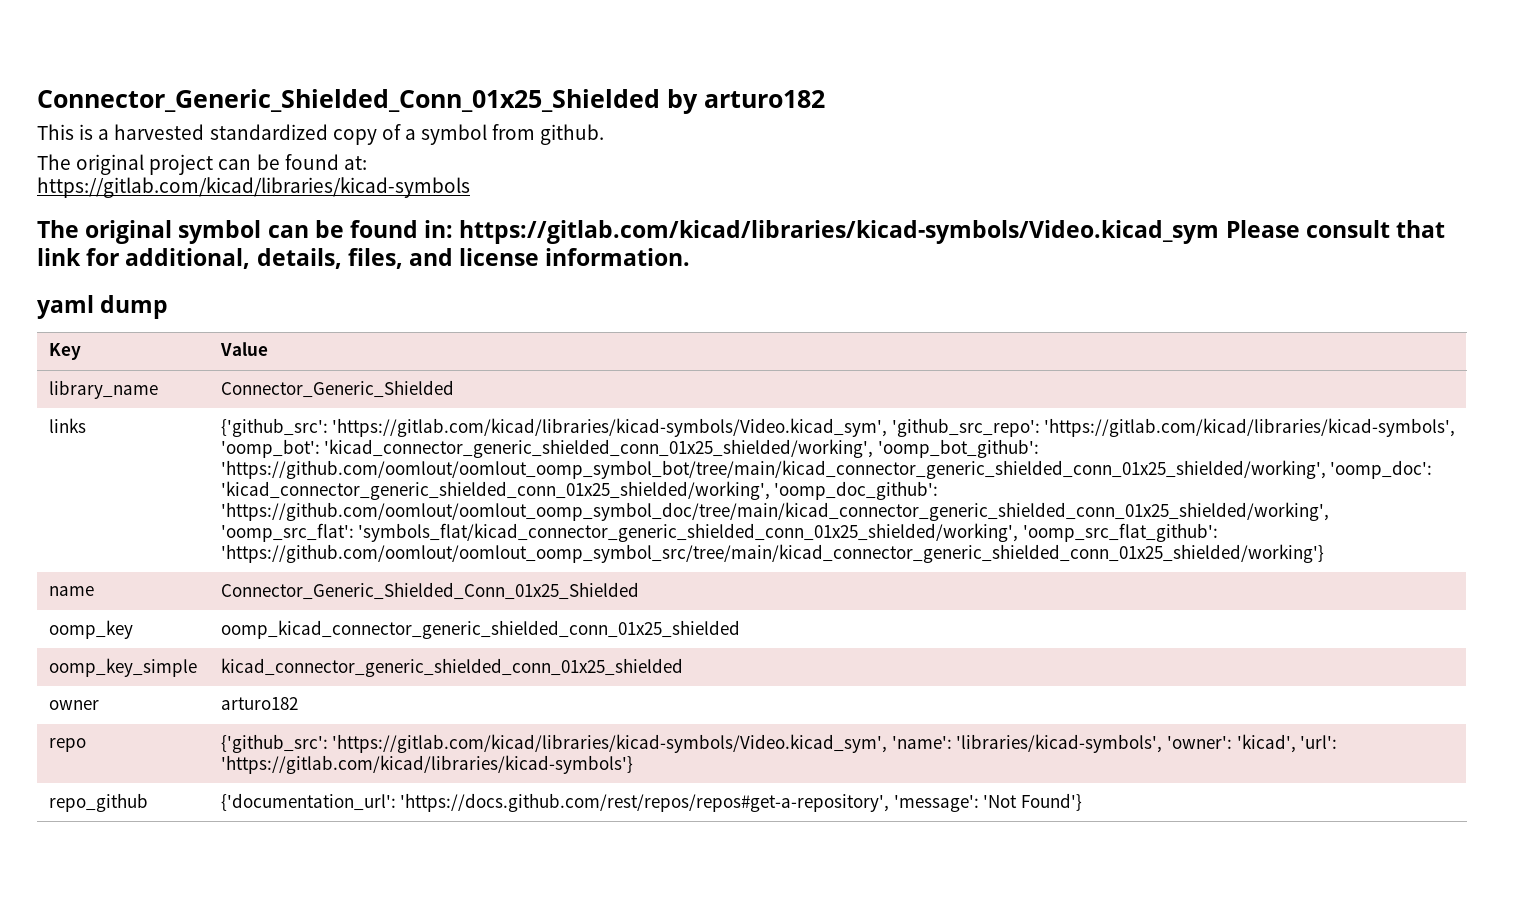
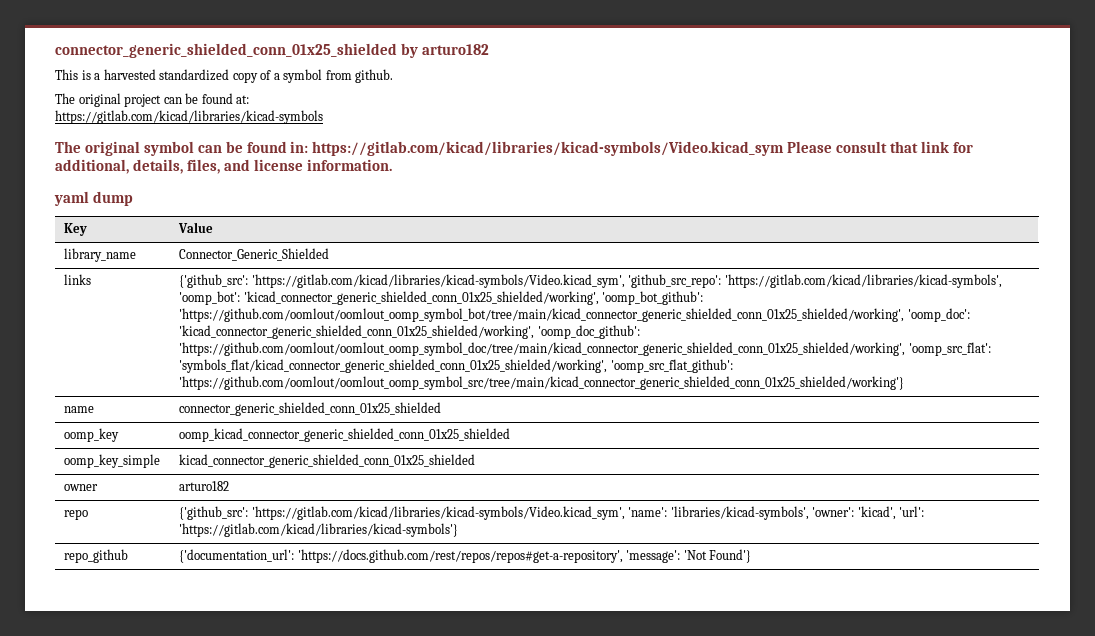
[37,89,660,112] Connector_Generic_Shielded_Conn_01x25_Shielded -> [55,43,397,58] connector_generic_shielded_conn_01x25_shielded
[220,582,639,600] Connector_Generic_Shielded_Conn_01x25_Shielded -> [179,402,442,416] connector_generic_shielded_conn_01x25_shielded

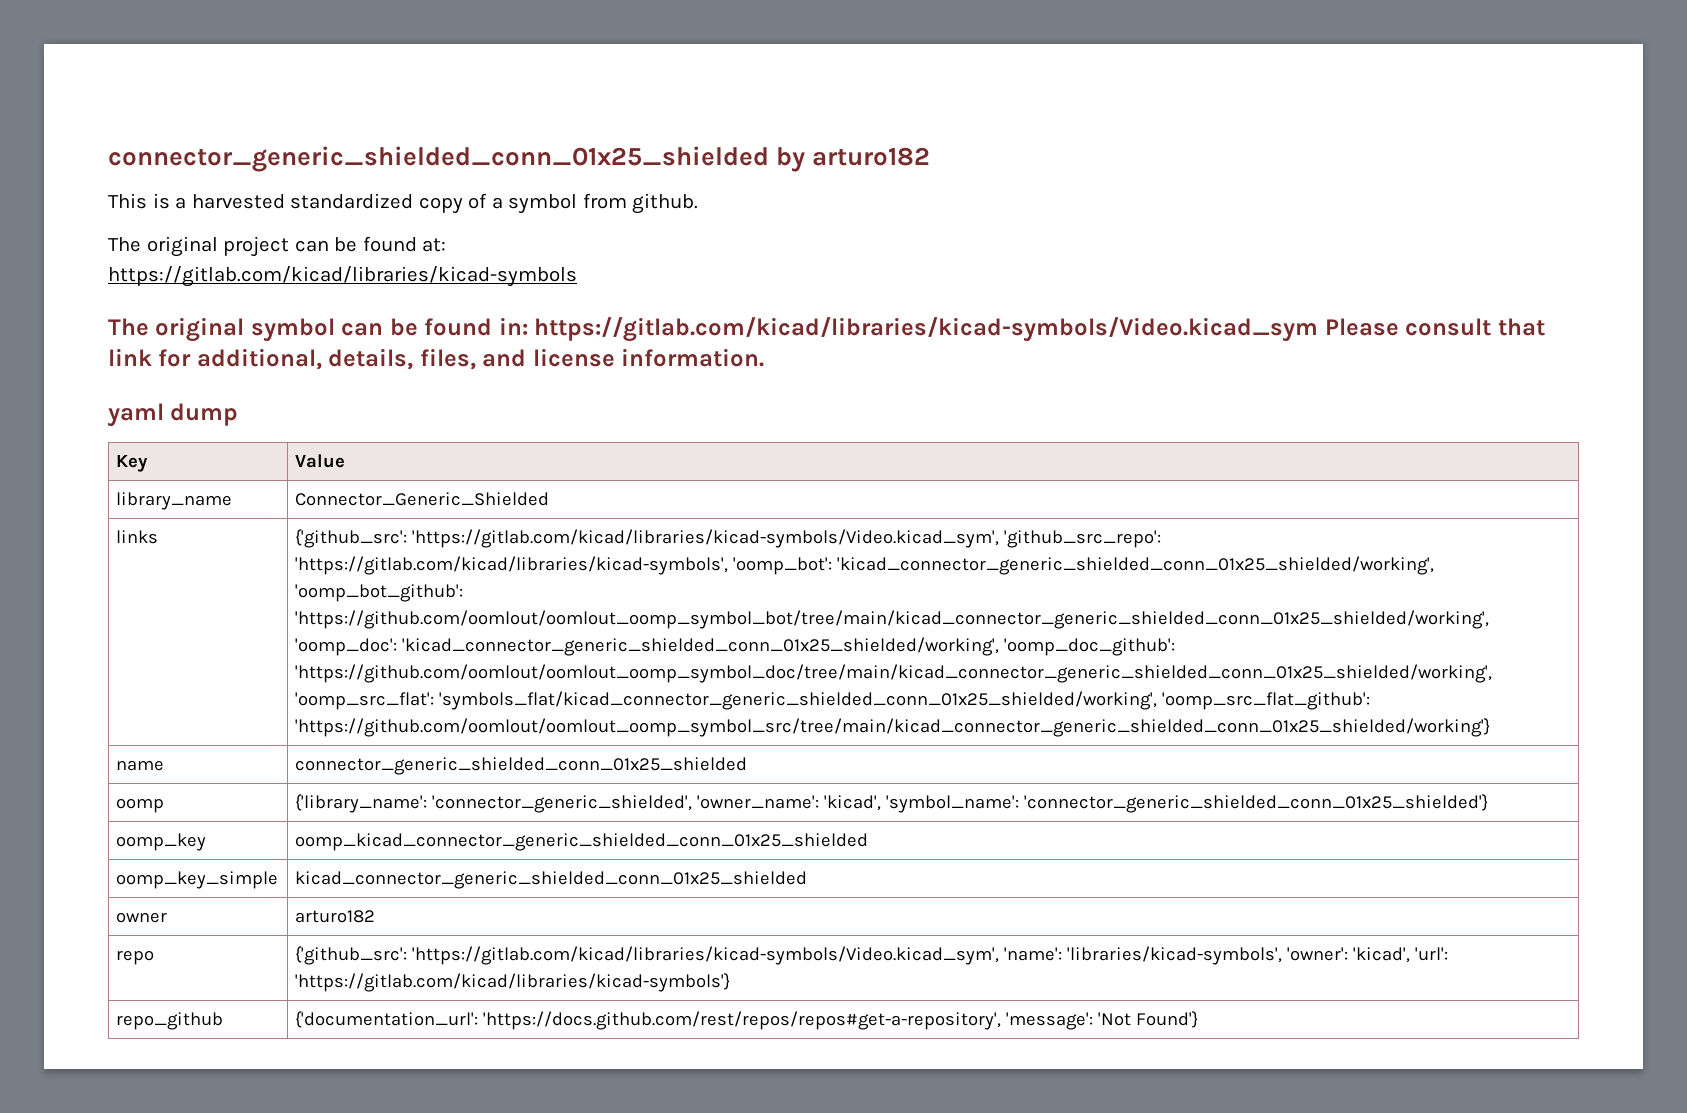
(442, 409) none -> [116,798,165,813] [295,794,1489,813] // oomp | {'library_name': 'connector_generic_shielded', 'owner_name': 'kicad', 'symbol_name': 'connector_generic_shielded_conn_01x25_shielded'}

